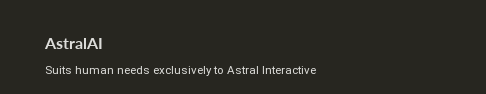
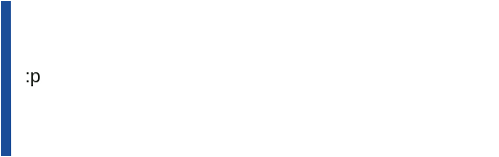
[44,38,103,49] [45,66,316,76] AstralAI // Suits human needs exclusively to Astral Interactive -> [24,72,42,87] :p

